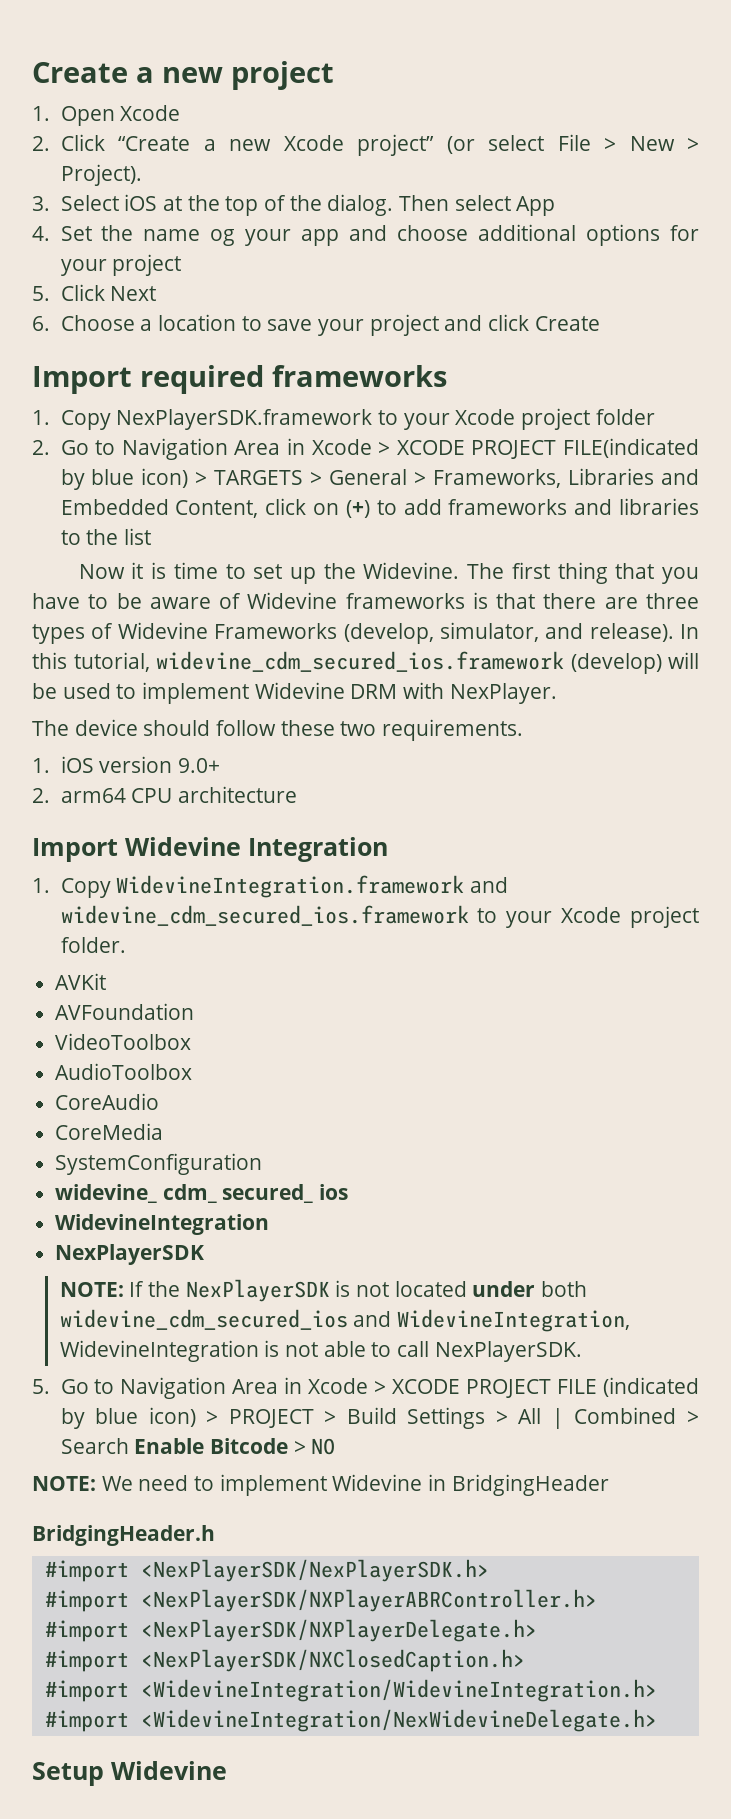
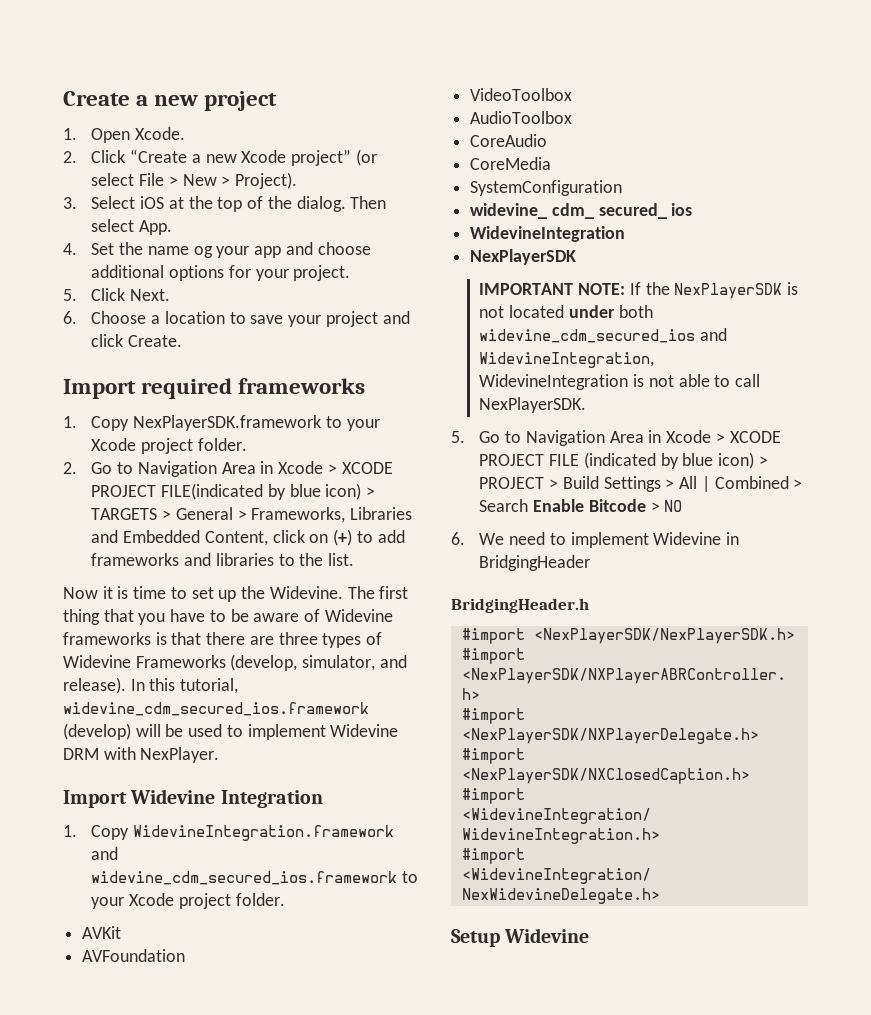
[120,105,181,121] Xcode -> [135,127,186,140] Xcode.
[516,196,556,216] App -> [139,220,173,235] App.
[112,254,182,276] project -> [293,265,351,281] project.
[110,286,157,301] Next -> [130,289,171,301] Next.
[534,316,600,331] Create -> [128,335,183,347] Create.
[595,409,655,425] folder -> [197,438,247,451] folder.
[123,528,151,545] list -> [328,553,355,566] list.
[32,719,524,741] [32,756,220,773] [32,786,297,803] // The device should follow these two requirements. // 1. iOS version 9.0+ // 2. arm64 CPU architecture -> (220, 755) none
(205, 1254) none -> [479,283,574,295] IMPORTANT
[32,1476,96,1491] NOTE: -> [451,532,465,545] 6.

